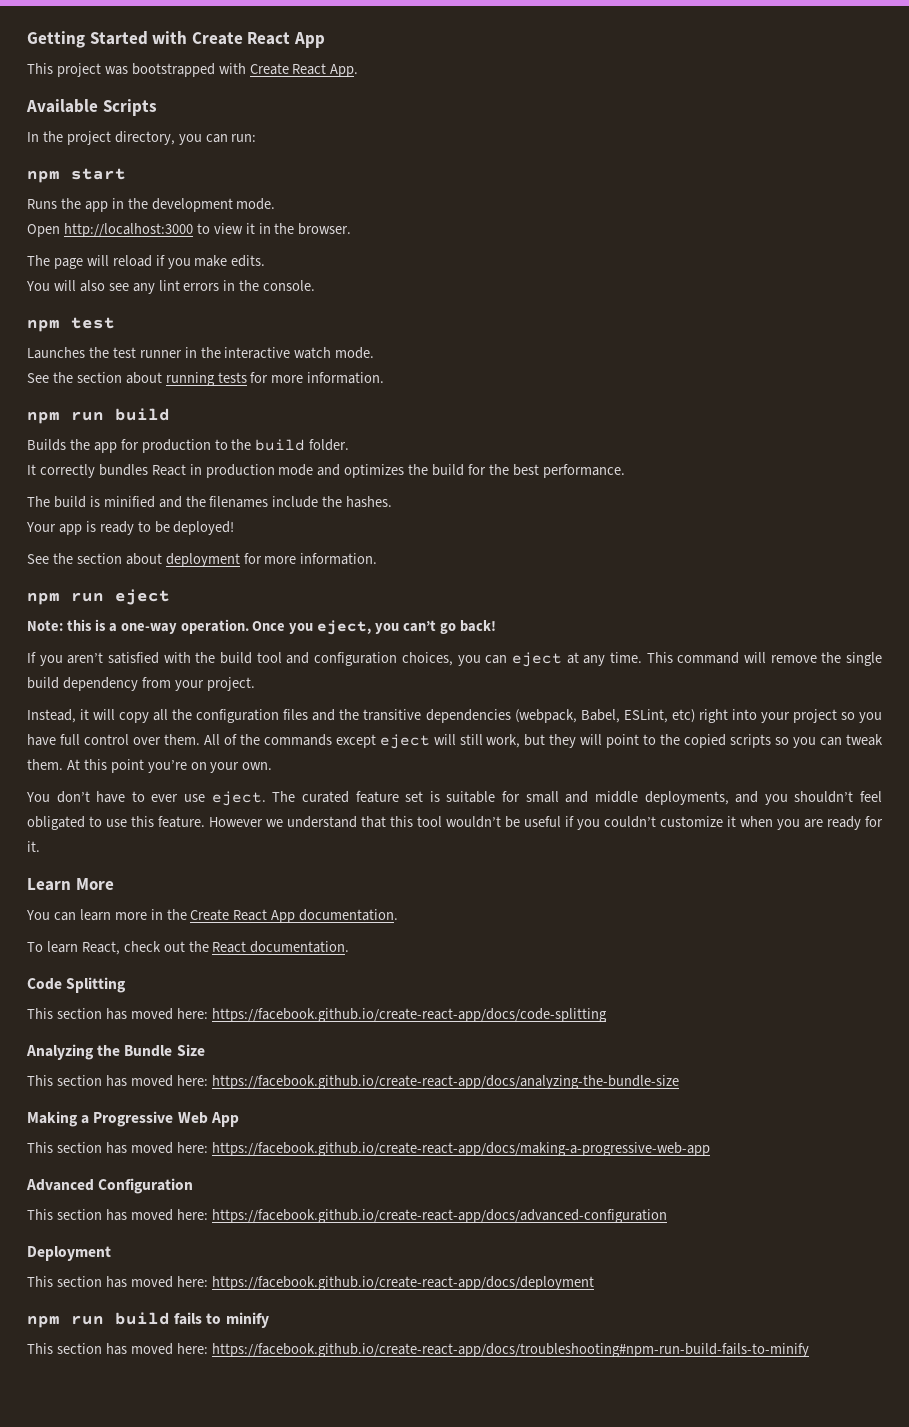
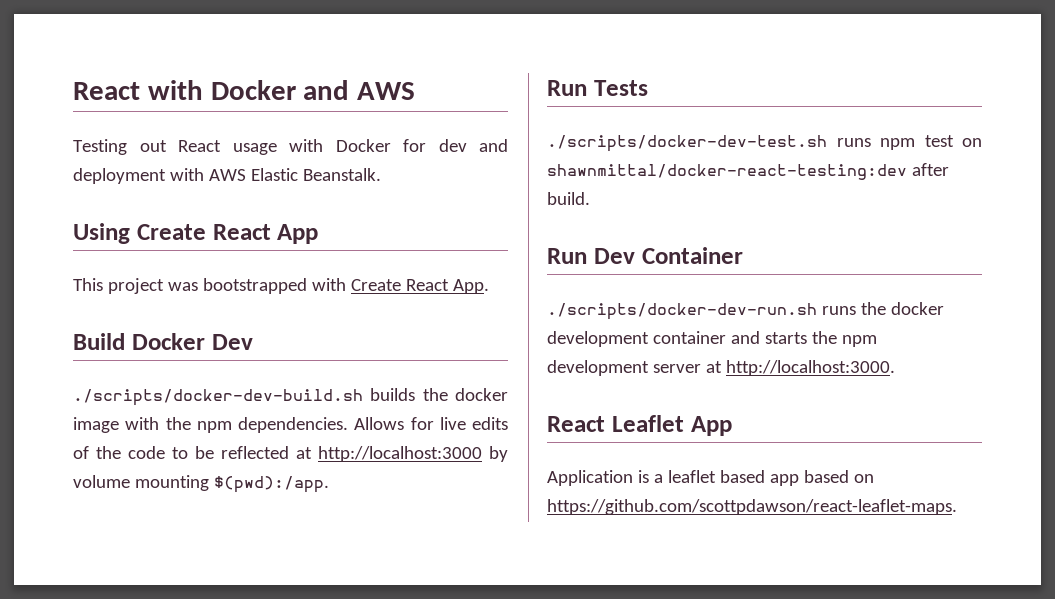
[27,31,188,48] Getting Started with -> [73,80,416,100] [73,139,508,155] [73,168,381,184] [73,223,130,244] React with Docker and AWS // Testing out React usage with Docker for dev and deployment with AWS Elastic Beanstalk. // Using
[26,99,157,116] [27,131,257,145] [27,168,126,183] [27,198,276,212] [27,223,352,237] [27,255,266,269] [26,280,316,294] [27,317,115,332] [27,347,375,359] [27,372,385,386] [27,408,170,424] [27,439,350,453] [27,464,625,478] [27,496,393,508] [26,521,235,535] [27,553,378,567] [27,589,170,605] [27,619,496,635] [27,652,882,667] [27,677,255,691] [27,709,882,723] [27,734,884,749] [27,759,273,773] [26,791,882,806] [27,816,883,830] [27,841,40,852] [27,878,114,891] [26,909,399,923] [27,941,350,955] [27,977,127,993] [27,1008,607,1022] [26,1044,205,1060] [27,1075,679,1089] [27,1111,239,1127] [27,1142,710,1156] [26,1178,194,1194] [27,1209,667,1223] [27,1246,111,1261] [27,1276,594,1290] [27,1312,269,1328] [27,1343,809,1357] Available Scripts // In the project directory, you can run: // npm start // Runs the app in the development mode. // Open http://localhost:3000 to view it in the browser. // The page will reload if you make edits. // You will also see any lint errors in the console. // npm test // Launches the test runner in the interactive watch mode. // See the section about running tests for more information. // npm run build // Builds the app for production to the build folder. // It correctly bundles React in production mode and optimizes the build for the best performance. // The build is minified and the filenames include the hashes. // Your app is ready to be deployed! // See the section about deployment for more information. // npm run eject // Note: this is a one-way operation. Once you eject, you can’t go back! // If you aren’t satisfied with the build tool and configuration choices, you can eject at any time. This command will remove the single build dependency from your project. // Instead, it will copy all the configuration files and the transitive dependencies (webpack, Babel, ESLint, etc) right into your project so you have full control over them. All of the commands except eject will still work, but they will point to the copied scripts so you can tweak them. At this point you’re on your own. // You don’t have to ever use eject. The curated feature set is suitable for small and middle deployments, and you shouldn’t feel obligated to use this feature. However we understand that this tool wouldn’t be useful if you couldn’t customize it when you are ready for it. // Learn More // You can learn more in the Create React App documentation. // To learn React, check out the React documentation. // Code Splitting // This section has moved here: https://facebook.github.io/create-react-app/docs/code-splitting // Analyzing the Bundle Size // This section has moved here: https://facebook.github.io/create-react-app/docs/analyzing-the-bundle-size // Making a Progressive Web App // This section has moved here: https://facebook.github.io/create-react-app/docs/making-a-progressive-web-app // Advanced Configuration // This section has moved here: https://facebook.github.io/create-react-app/docs/advanced-configuration // Deployment // This section has moved here: https://facebook.github.io/create-react-app/docs/deployment // npm run build fails to minify // This section has moved here: https://facebook.github.io/create-react-app/docs/troubleshooting#npm-run-build-fails-to-minify -> [73,333,253,350] [73,388,508,406] [73,417,508,433] [73,446,508,462] [73,475,329,493] [547,80,648,96] [547,135,982,152] [547,163,949,180] [547,192,590,205] [547,247,743,264] [547,302,944,320] [547,331,877,347] [547,360,895,376] [547,415,732,436] [547,470,874,486] [547,499,957,515] Build Docker Dev // ./scripts/docker-dev-build.sh builds the docker image with the npm dependencies. Allows for live edits of the code to be reflected at http://localhost:3000 by volume mounting $(pwd):/app. // Run Tests // ./scripts/docker-dev-test.sh runs npm test on shawnmittal/docker-react-testing:dev after build. // Run Dev Container // ./scripts/docker-dev-run.sh runs the docker development container and starts the npm development server at http://localhost:3000. // React Leaflet App // Application is a leaflet based app based on https://github.com/scottpdawson/react-leaflet-maps.

